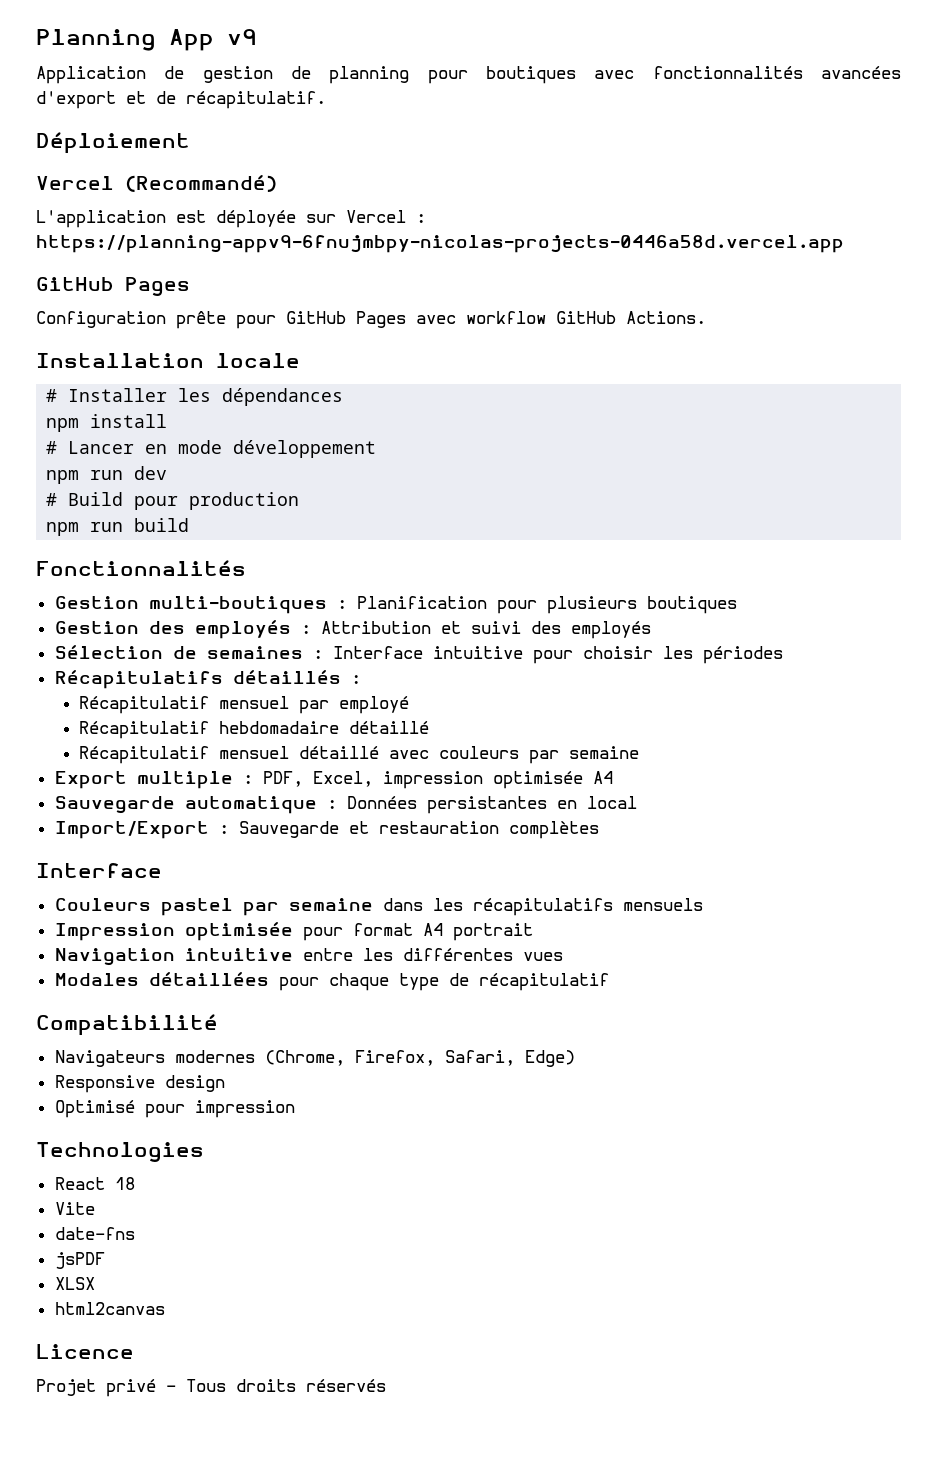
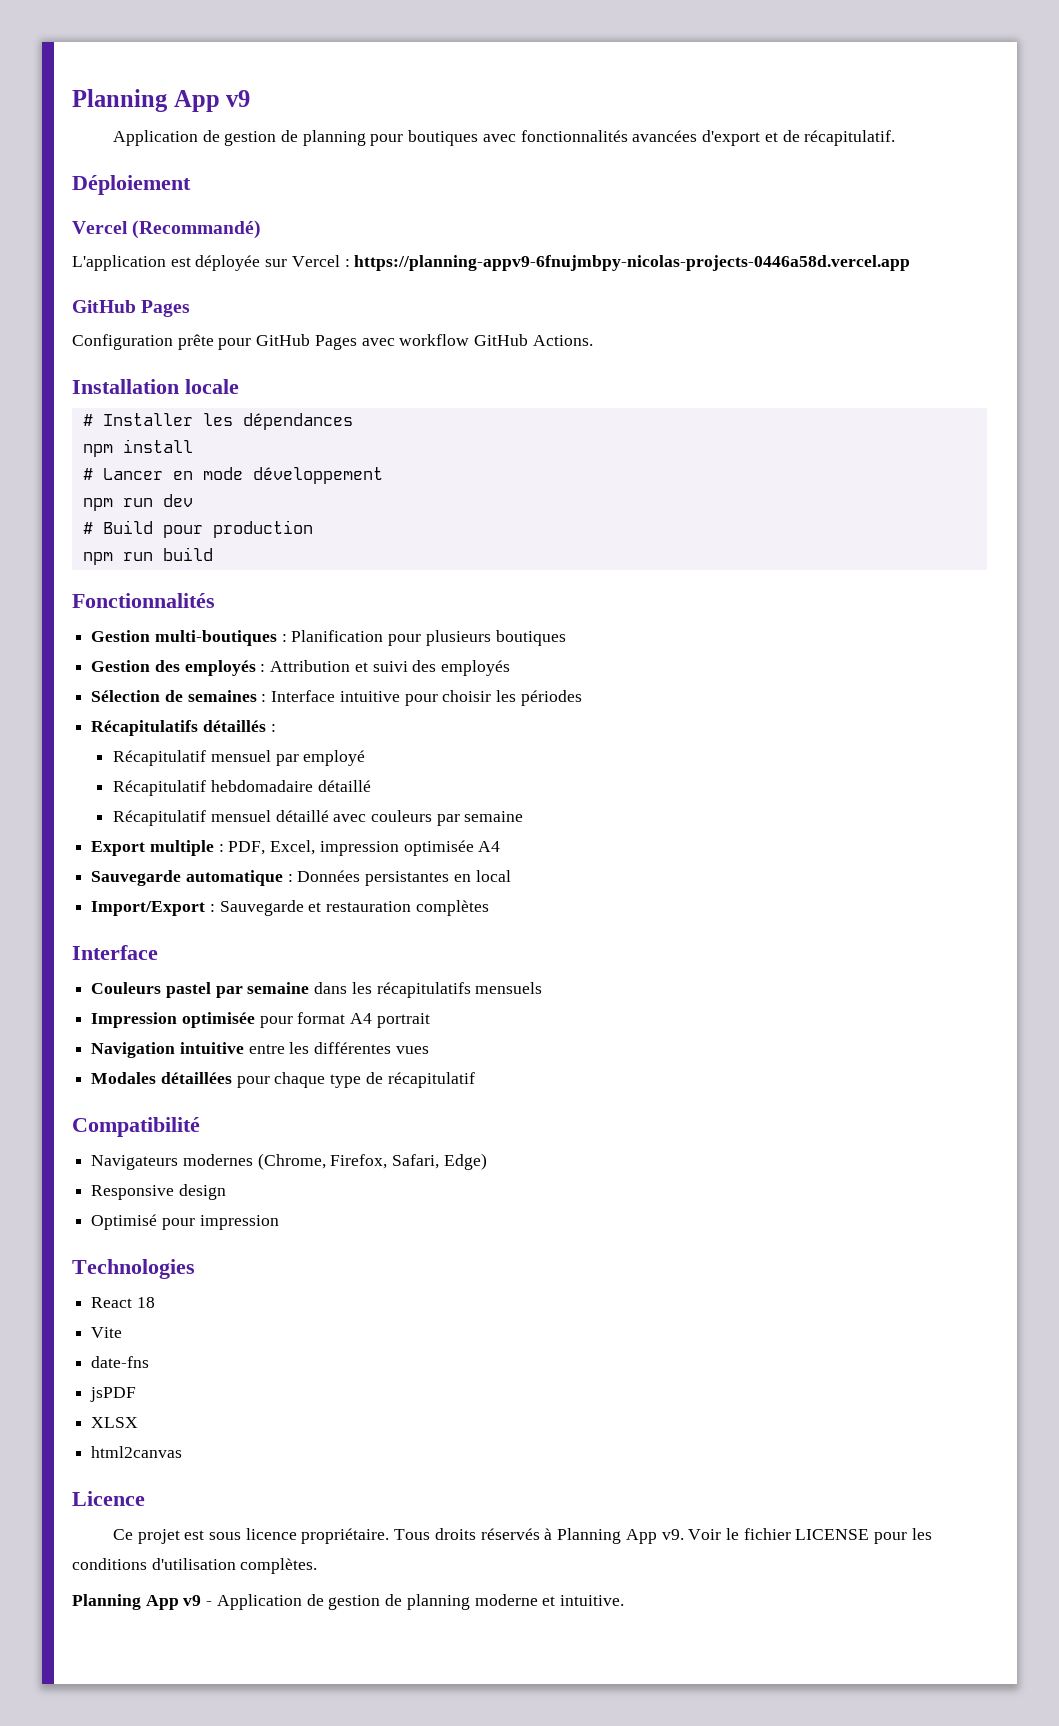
[36,1379,386,1397] Projet privé - Tous droits réservés -> [112,1528,932,1544] [72,1558,318,1574] [72,1594,624,1610] Ce projet est sous licence propriétaire. Tous droits réservés à Planning App v9. Voir le fichier LICENSE pour les conditions d'utilisation complètes. // Planning App v9 - Application de gestion de planning moderne et intuitive.

